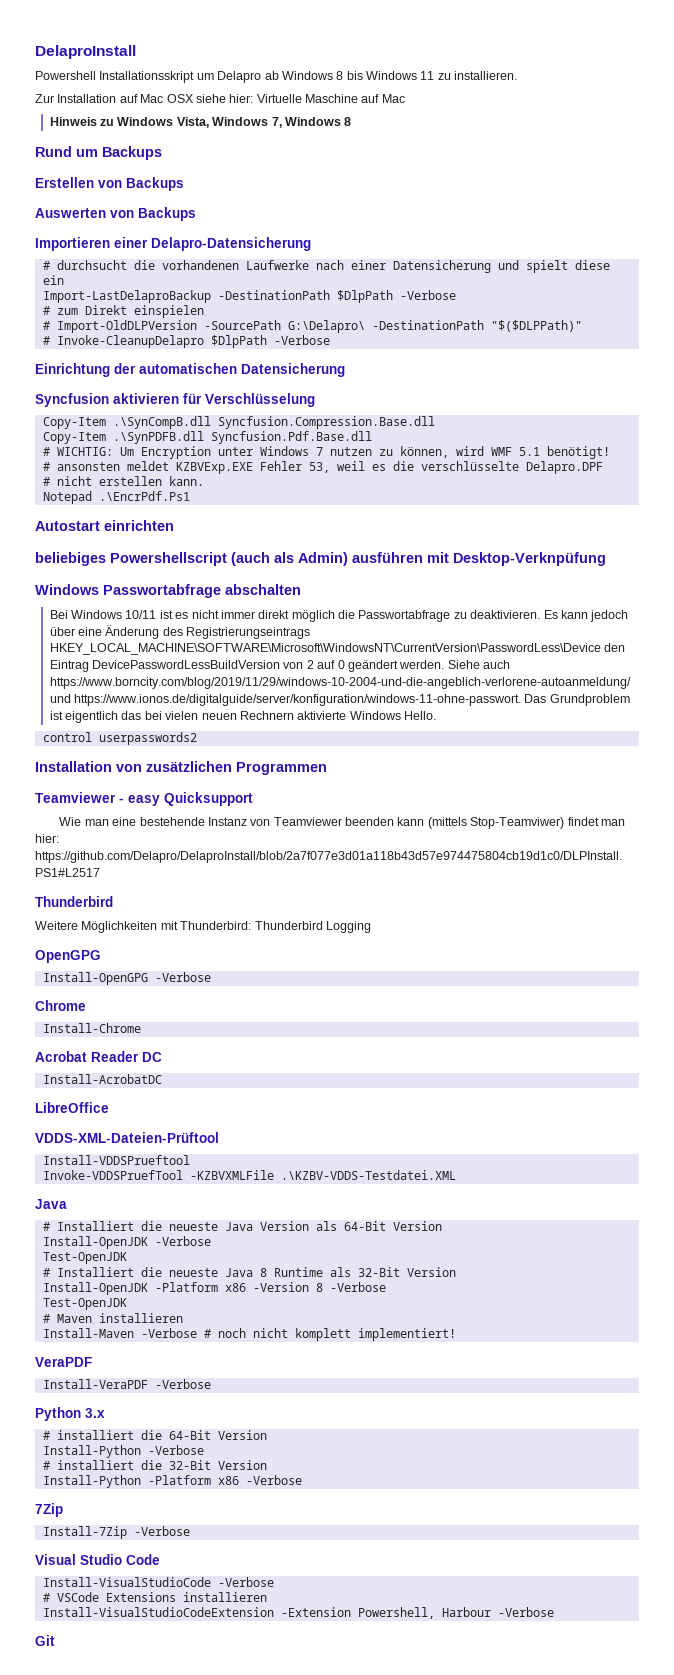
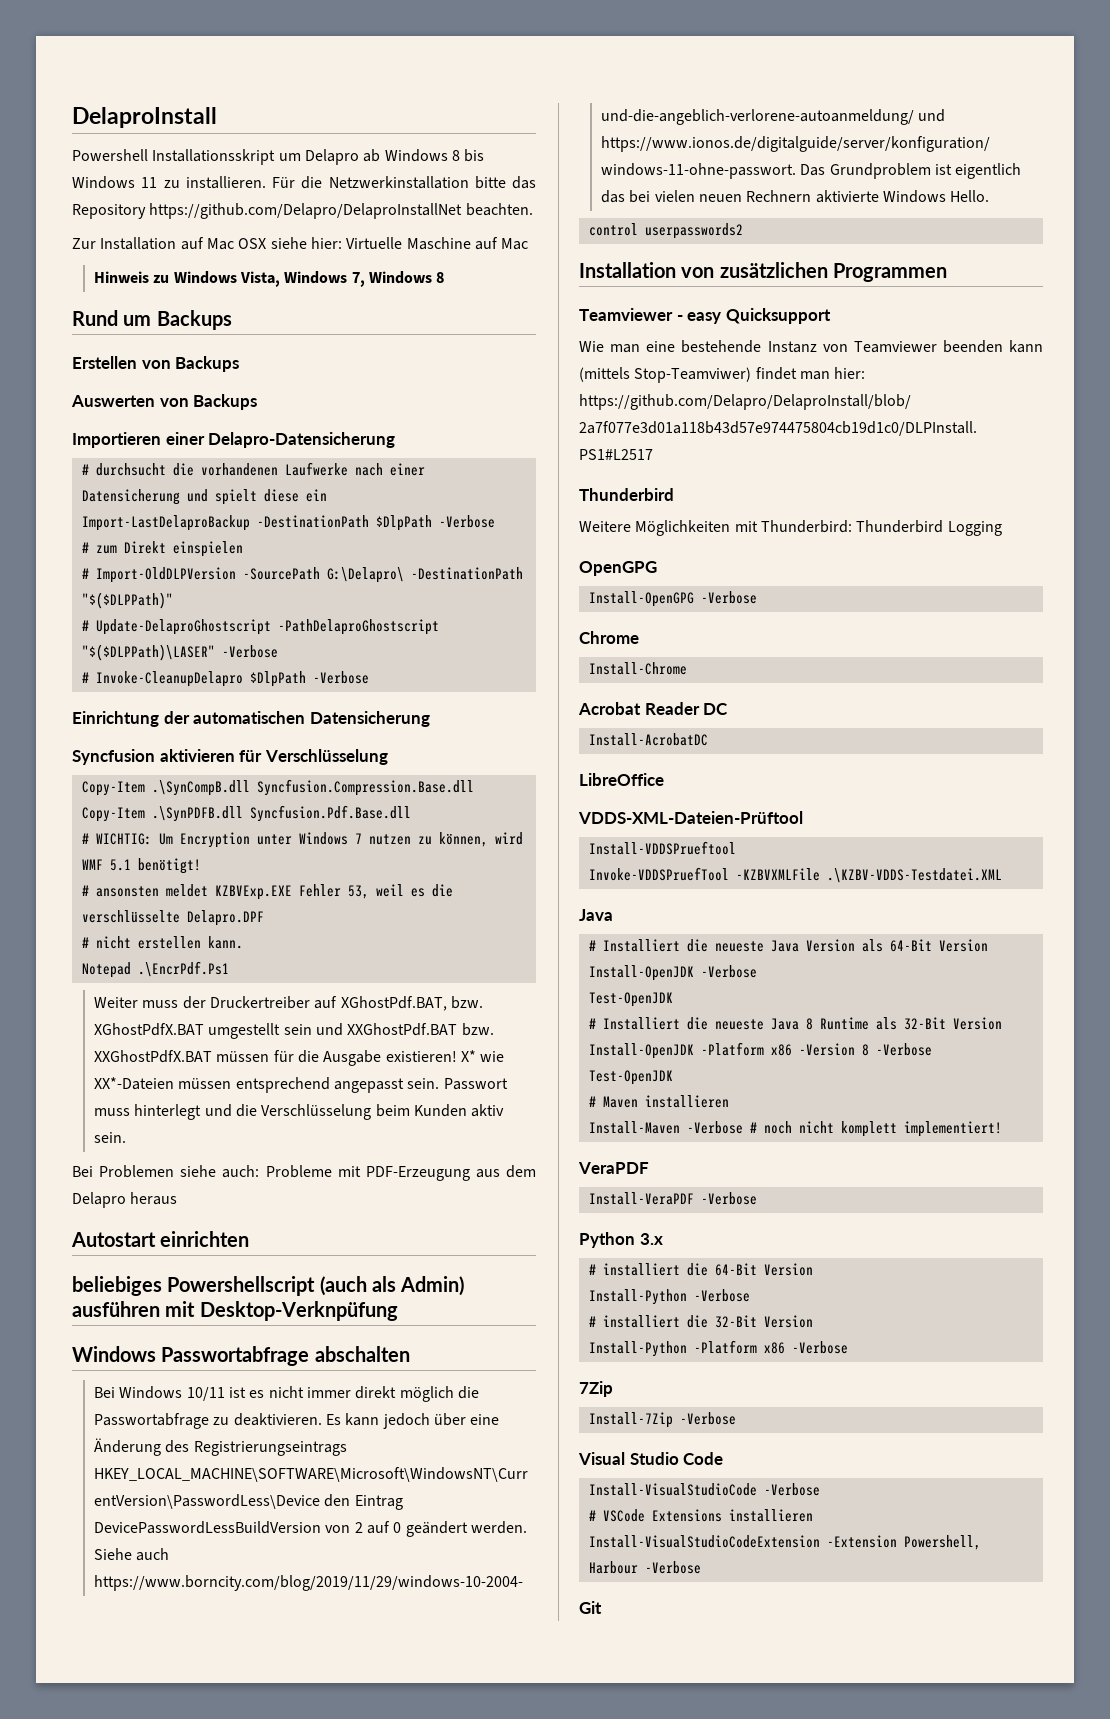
(518, 75) none -> [272,176,536,189] [72,203,533,219] Für die Netzwerkinstallation bitte das Repository https://github.com/Delapro/DelaproInstallNet beachten.
(582, 326) none -> [81,619,439,635] [81,644,278,661] // # Update-DelaproGhostscript -PathDelaproGhostscript "$($DLPPath)\LASER" -Verbose
(190, 496) none -> [94,996,484,1011] [94,1023,494,1039] [94,1050,505,1066] [94,1077,508,1093] [94,1104,505,1120] [94,1132,127,1143] [72,1165,536,1181] [72,1192,178,1208] // Weiter muss der Druckertreiber auf XGhostPdf.BAT, bzw. XGhostPdfX.BAT umgestellt sein und XXGhostPdf.BAT bzw. XXGhostPdfX.BAT müssen für die Ausgabe existieren! X* wie XX*-Dateien müssen entsprechend angepasst sein. Passwort muss hinterlegt und die Verschlüsselung beim Kunden aktiv sein. // Bei Problemen siehe auch: Probleme mit PDF-Erzeugung aus dem Delapro heraus

